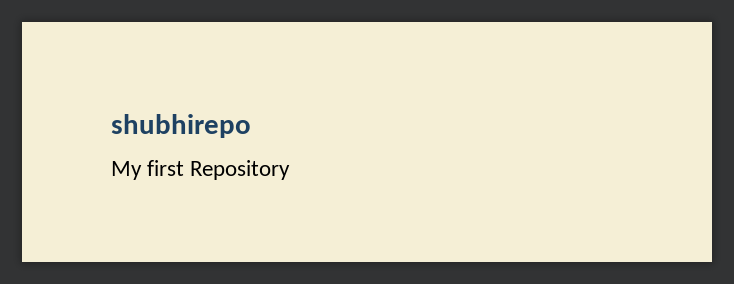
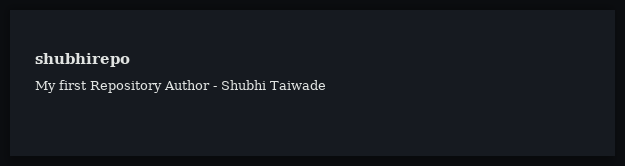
(291, 170) none -> [164,80,326,90] Author - Shubhi Taiwade

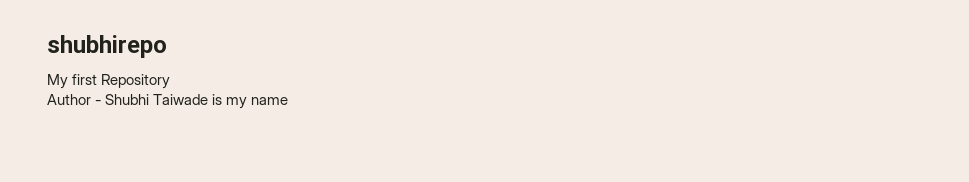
(162, 87) none -> (171, 81) //
(326, 85) none -> [212,94,289,109] is my name

